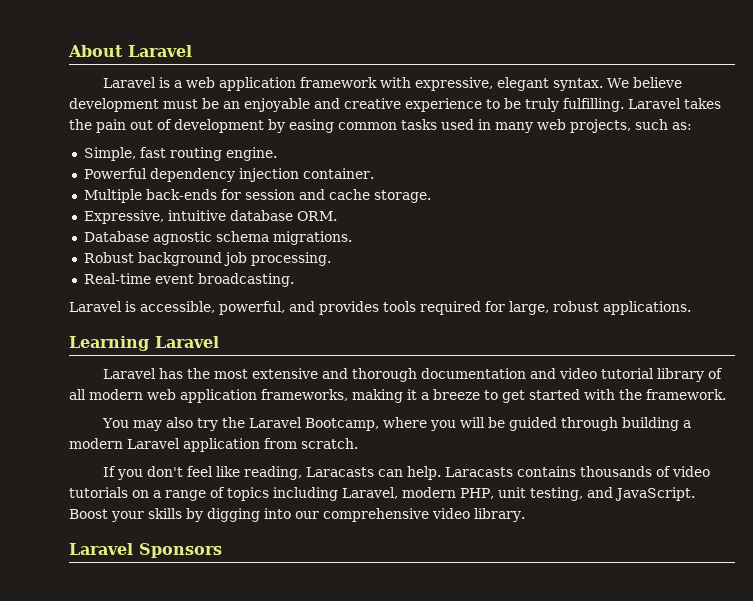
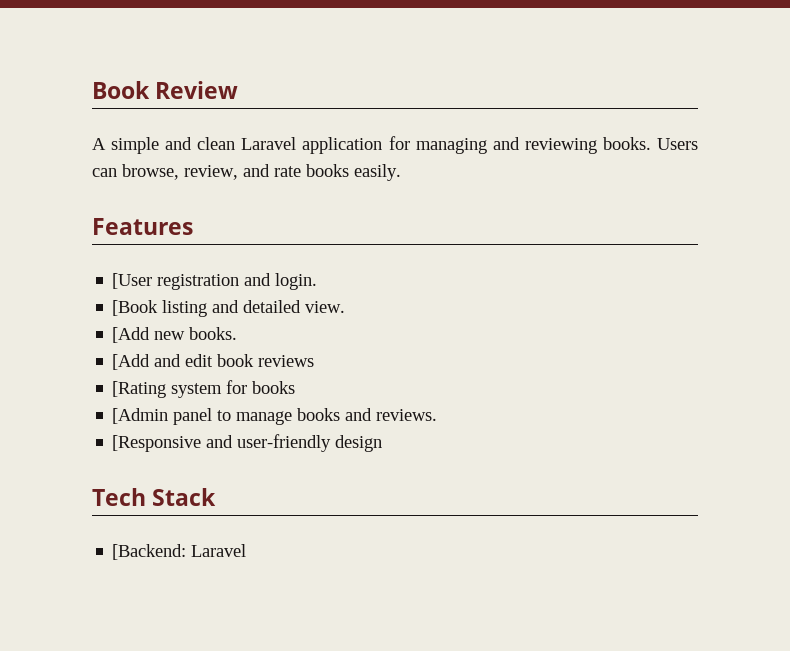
[68,45,192,57] [102,77,682,91] [69,98,721,112] [69,119,692,133] [83,147,277,161] [83,168,374,182] [83,189,431,203] [83,210,337,224] [83,231,352,245] [83,252,331,266] [83,273,294,287] [69,301,691,315] [69,336,219,351] [102,368,723,382] [69,389,726,403] [101,417,691,431] [69,438,358,452] [102,466,710,480] [69,487,695,501] [69,508,525,522] [69,543,222,558] About Laravel // Laravel is a web application framework with expressive, elegant syntax. We believe development must be an enjoyable and creative experience to be truly fulfilling. Laravel takes the pain out of development by easing common tasks used in many web projects, such as: // Simple, fast routing engine. // Powerful dependency injection container. // Multiple back-ends for session and cache storage. // Expressive, intuitive database ORM. // Database agnostic schema migrations. // Robust background job processing. // Real-time event broadcasting. // Laravel is accessible, powerful, and provides tools required for large, robust applications. // Learning Laravel // Laravel has the most extensive and thorough documentation and video tutorial library of all modern web application frameworks, making it a breeze to get started with the framework. // You may also try the Laravel Bootcamp, where you will be guided through building a modern Laravel application from scratch. // If you don't feel like reading, Laracasts can help. Laracasts contains thousands of video tutorials on a range of topics including Laravel, modern PHP, unit testing, and JavaScript. Boost your skills by digging into our comprehensive video library. // Laravel Sponsors -> [92,81,239,99] [92,136,698,154] [92,164,401,181] [92,218,193,235] [112,273,318,290] [112,300,346,317] [112,327,238,343] [112,354,315,370] [112,380,296,398] [112,408,438,425] [112,434,383,452] [92,488,217,506] [112,544,247,560] Book Review // A simple and clean Laravel application for managing and reviewing books. Users can browse, review, and rate books easily. // Features // [User registration and login. // [Book listing and detailed view. // [Add new books. // [Add and edit book reviews // [Rating system for books // [Admin panel to manage books and reviews. // [Responsive and user-friendly design // Tech Stack // [Backend: Laravel

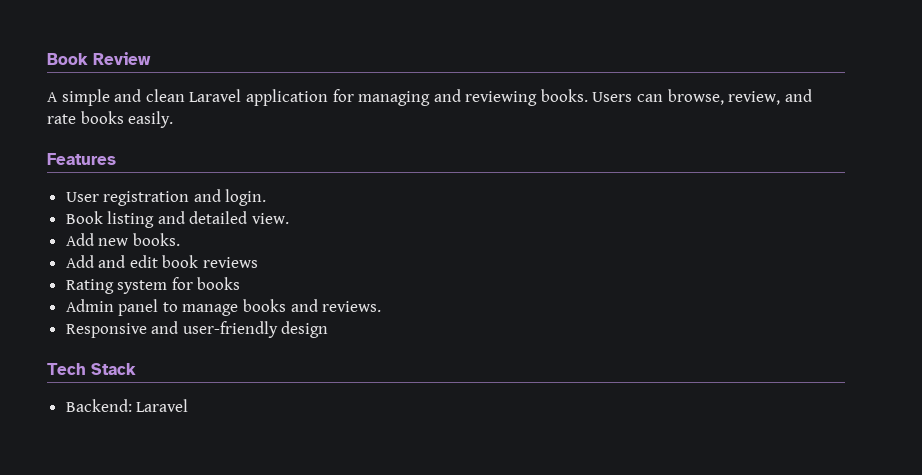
[112,273,153,289] [User -> [65,192,99,202] User
[112,300,159,316] [Book -> [65,211,103,224] Book
[112,327,151,343] [Add -> [65,233,94,246] Add
[112,354,151,370] [Add -> [65,255,94,268] Add
[112,381,167,398] [Rating -> [65,279,114,294] Rating
[112,408,169,424] [Admin -> [65,299,114,312] Admin
[112,435,202,452] [Responsive -> [65,323,147,338] Responsive
[112,544,187,560] [Backend: -> [65,399,132,412] Backend:

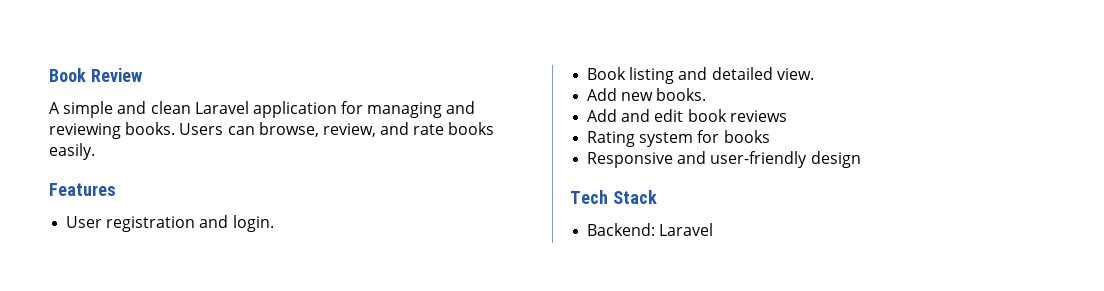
[65,299,382,316] // Admin panel to manage books and reviews. -> (770, 136) none

